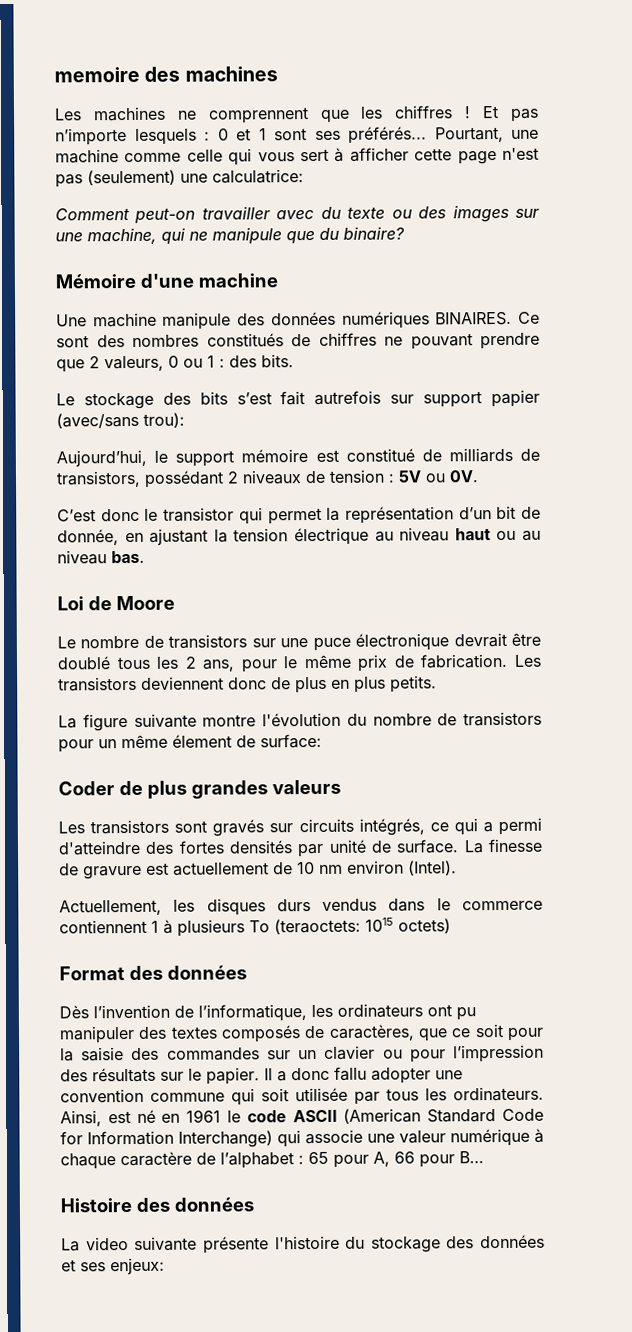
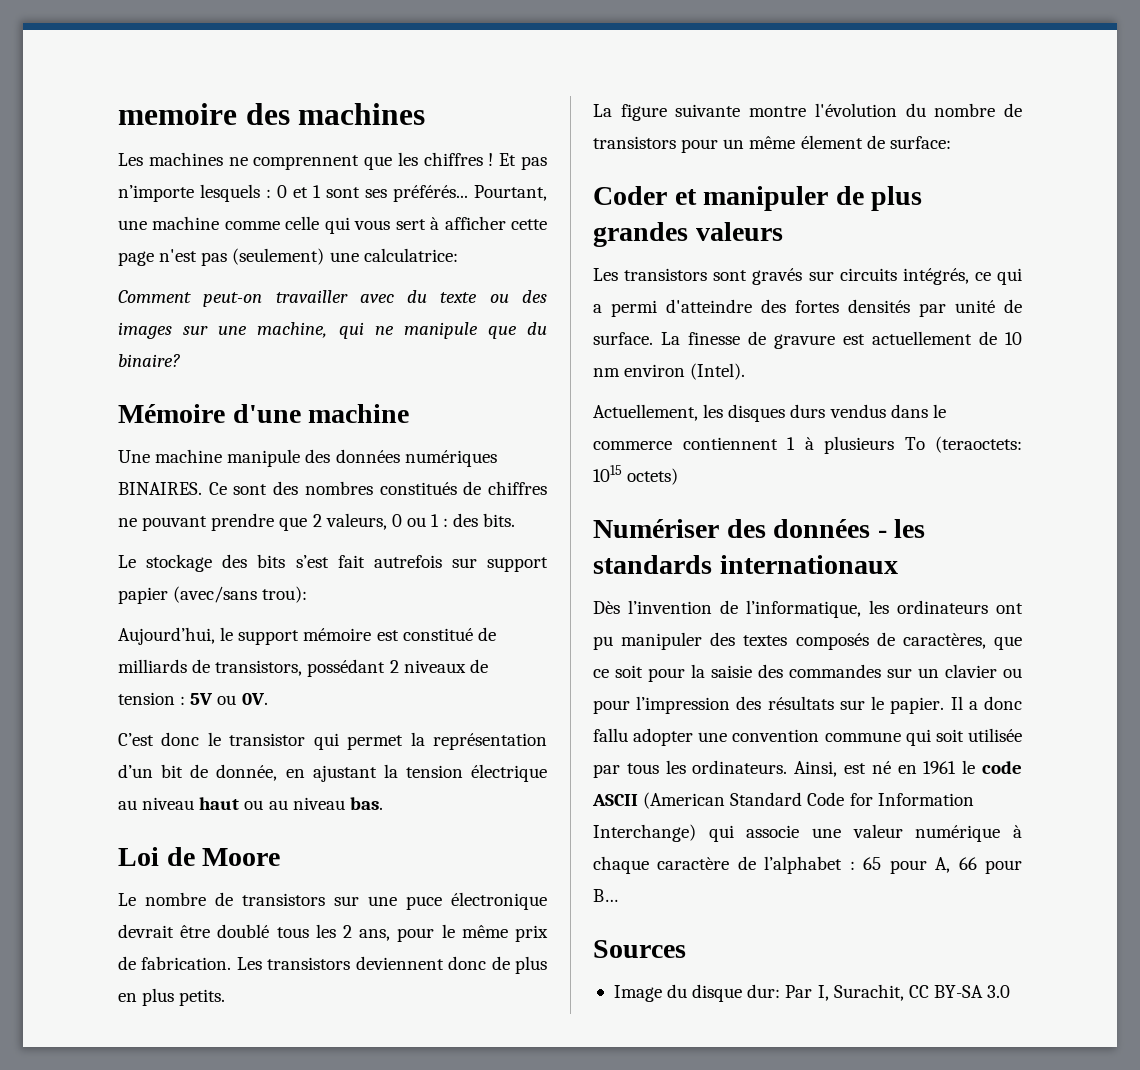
(115, 788) none -> [674,186,829,211] et manipuler
[59,965,247,981] Format des données -> [593,519,926,538] [593,555,898,574] Numériser des données - les standards internationaux
[60,1197,254,1213] [61,1234,545,1254] [61,1257,165,1276] Histoire des données // La video suivante présente l'histoire du stockage des données et ses enjeux: -> [593,940,686,958] [613,984,1011,1002] Sources // Image du disque dur: Par I, Surachit, CC BY-SA 3.0

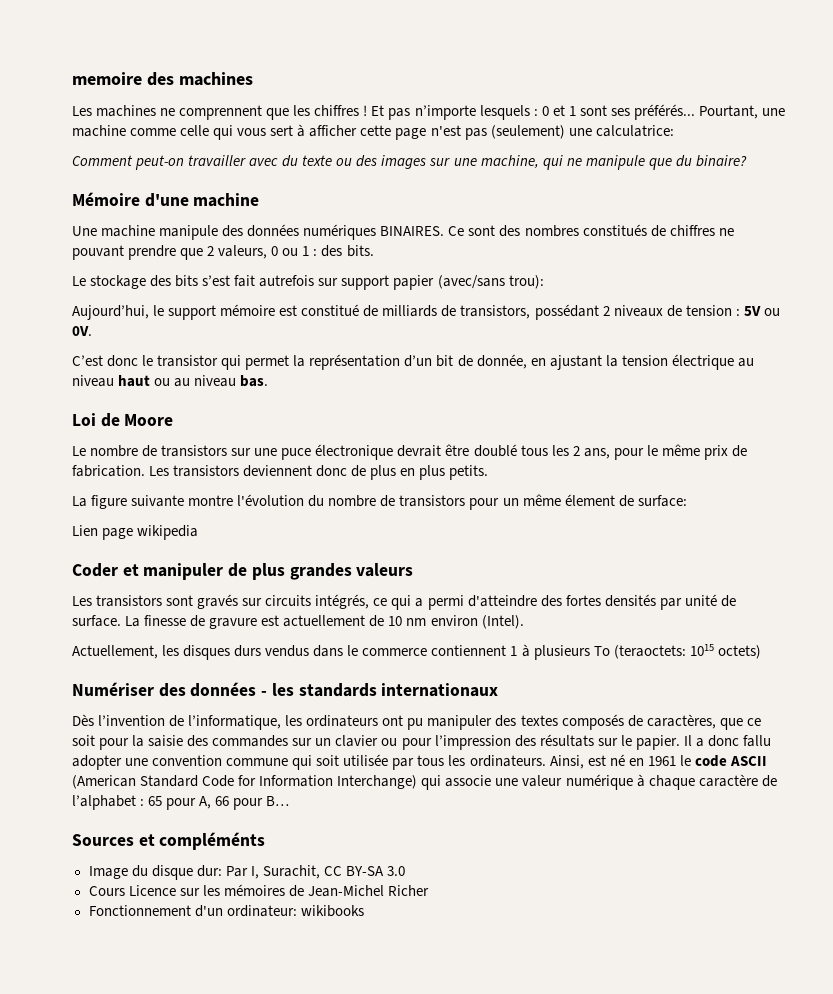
(951, 142) none -> [72,525,199,540] // Lien page wikipedia
(686, 949) none -> [138,832,266,850] et compléménts
(1011, 991) none -> [88,884,429,897] [88,905,364,917] // Cours Licence sur les mémoires de Jean-Michel Richer // Fonctionnement d'un ordinateur: wikibooks

